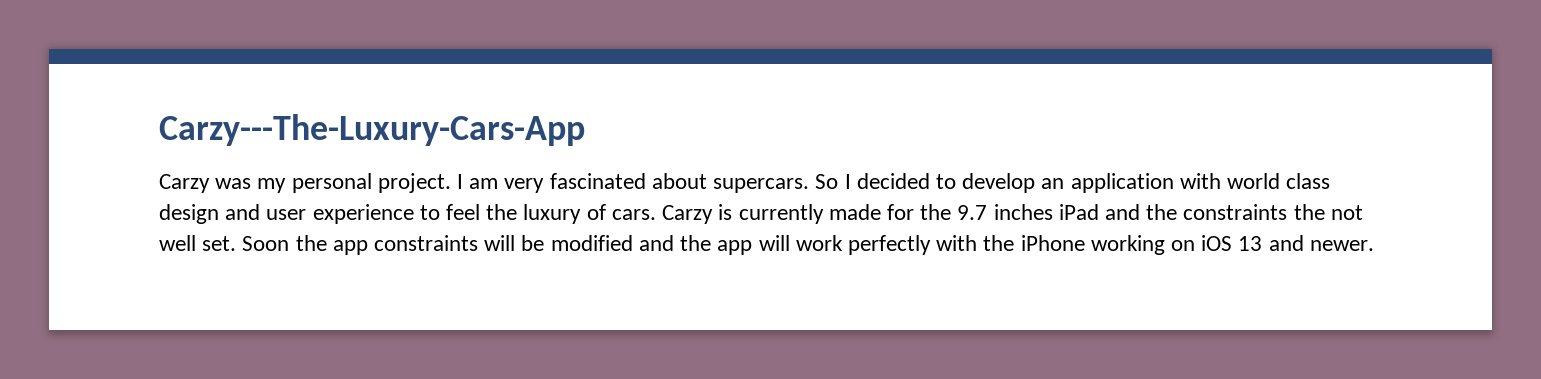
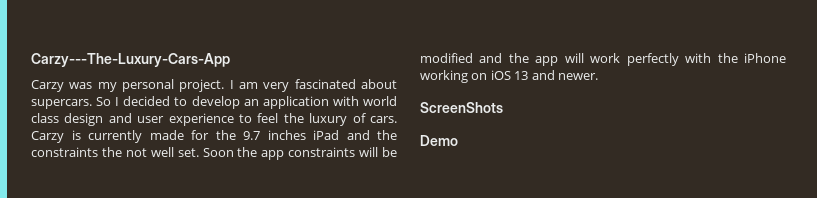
(1374, 245) none -> [420,102,503,113] [420,135,458,146] // ScreenShots // Demo

